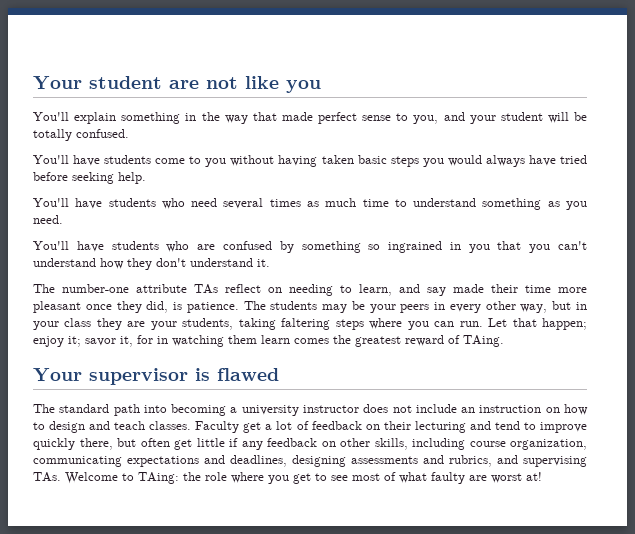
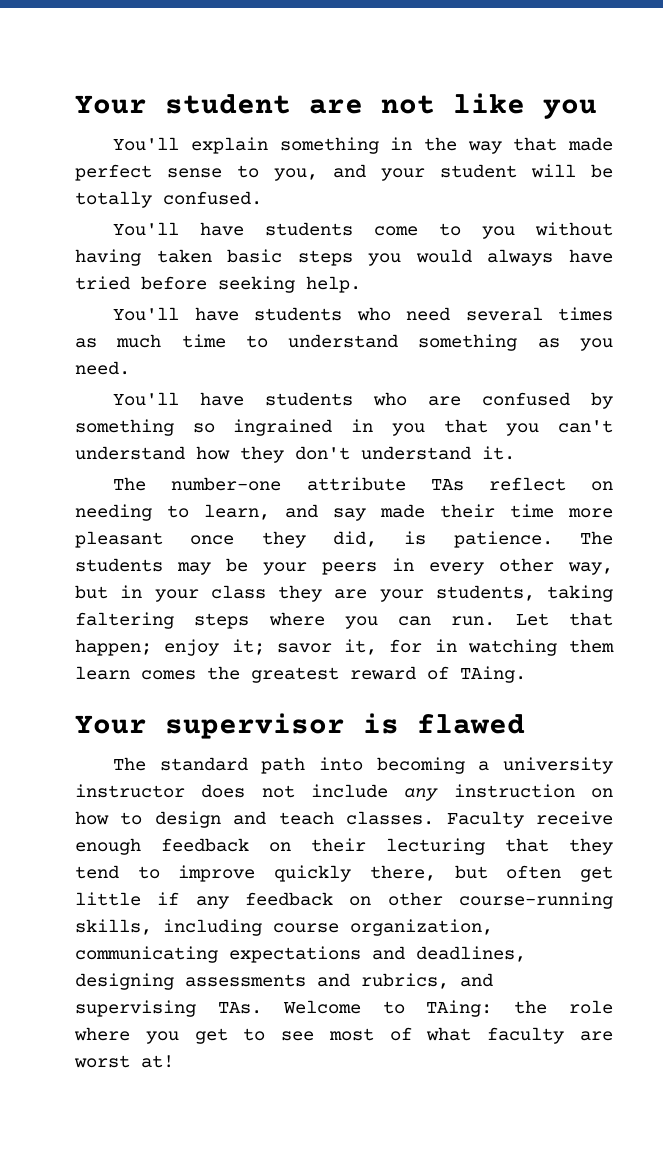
[461,407,476,413] an -> [404,788,439,801] any
[243,421,309,433] get a lot of -> [536,811,613,825] [75,838,141,855] receive enough
[469,421,491,430] and -> [505,838,613,855] that they
(370, 442) none -> [458,892,613,909] course-running
[431,472,465,484] faulty -> [487,1027,565,1044] faculty

